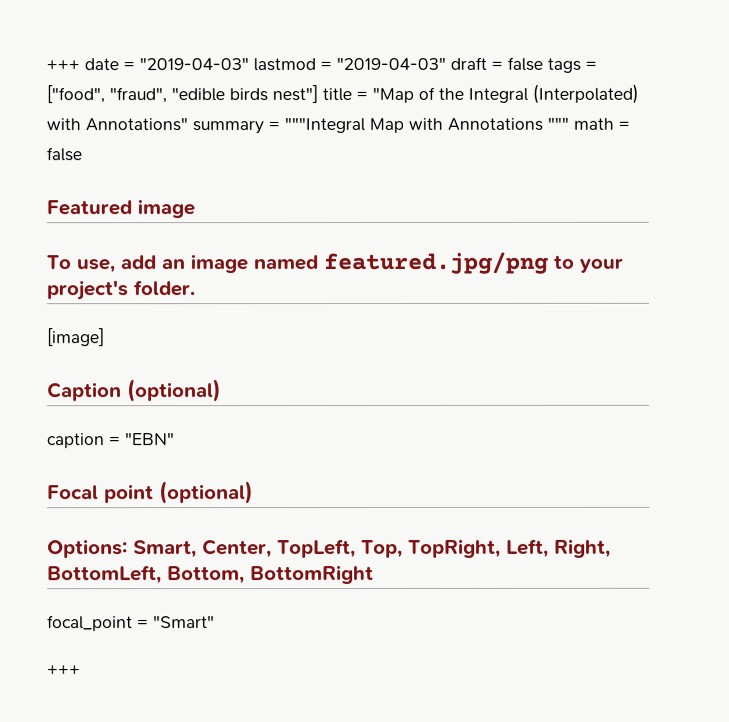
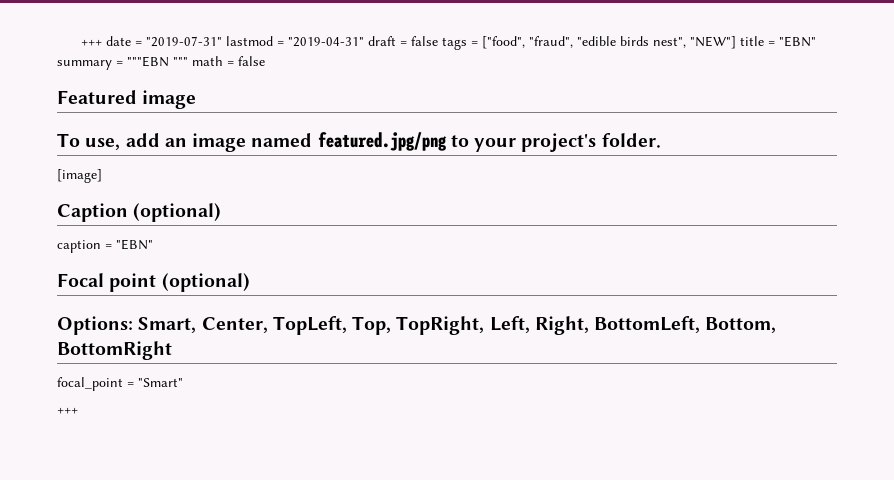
[139,57,249,71] "2019-04-03" -> [146,36,223,47] "2019-07-31"
[336,56,446,71] "2019-04-03" -> [288,37,365,47] "2019-04-31"
[272,83,639,104] [46,116,543,135] nest"] title = "Map of the Integral (Interpolated) with Annotations" summary = """Integral Map with Annotations -> [653,36,817,49] [57,56,169,70] nest", "NEW"] title = "EBN" summary = """EBN

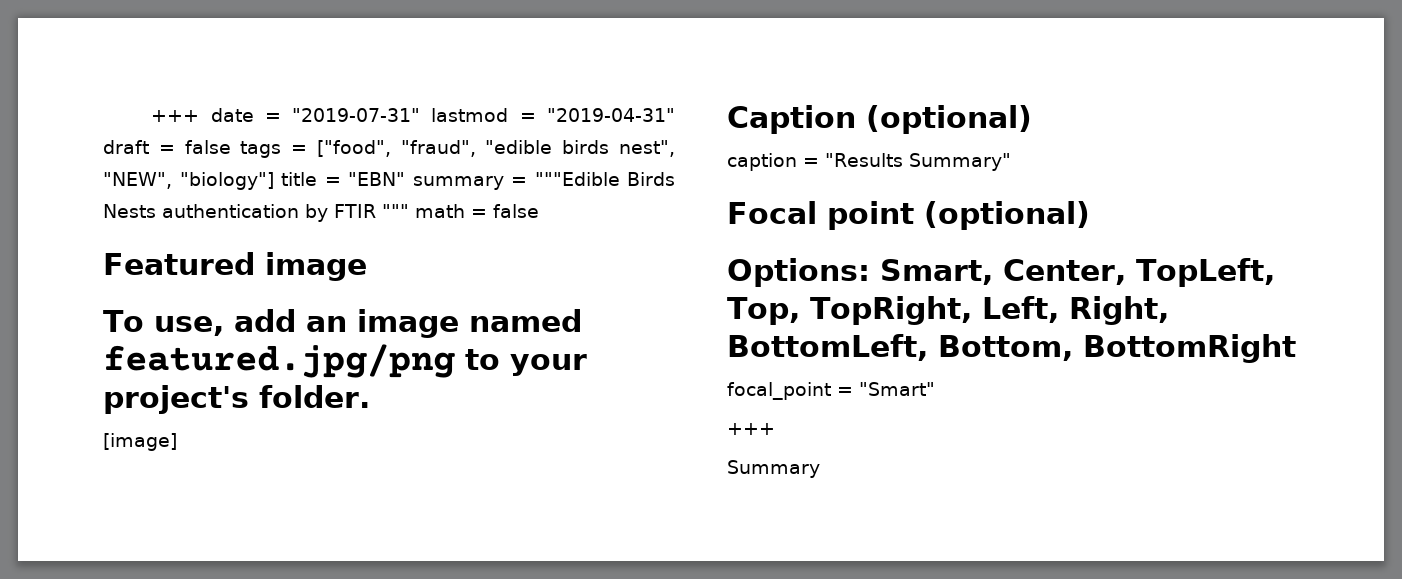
[690,36,737,49] "NEW"] -> [103,172,274,190] "NEW", "biology"]
[127,56,169,67] """EBN -> [534,172,675,186] [103,204,376,222] """Edible Birds Nests authentication by FTIR
[116,239,153,250] "EBN" -> [825,153,1011,171] "Results Summary"
(78, 410) none -> [727,460,820,478] // Summary

